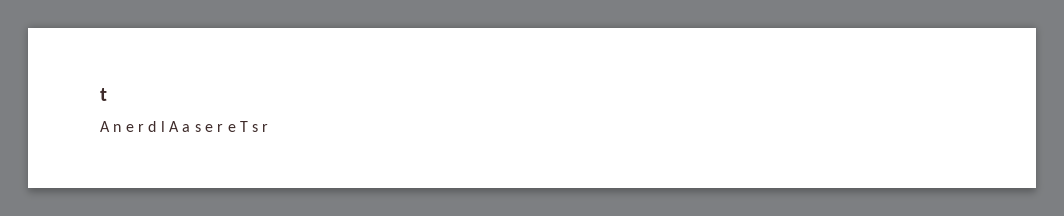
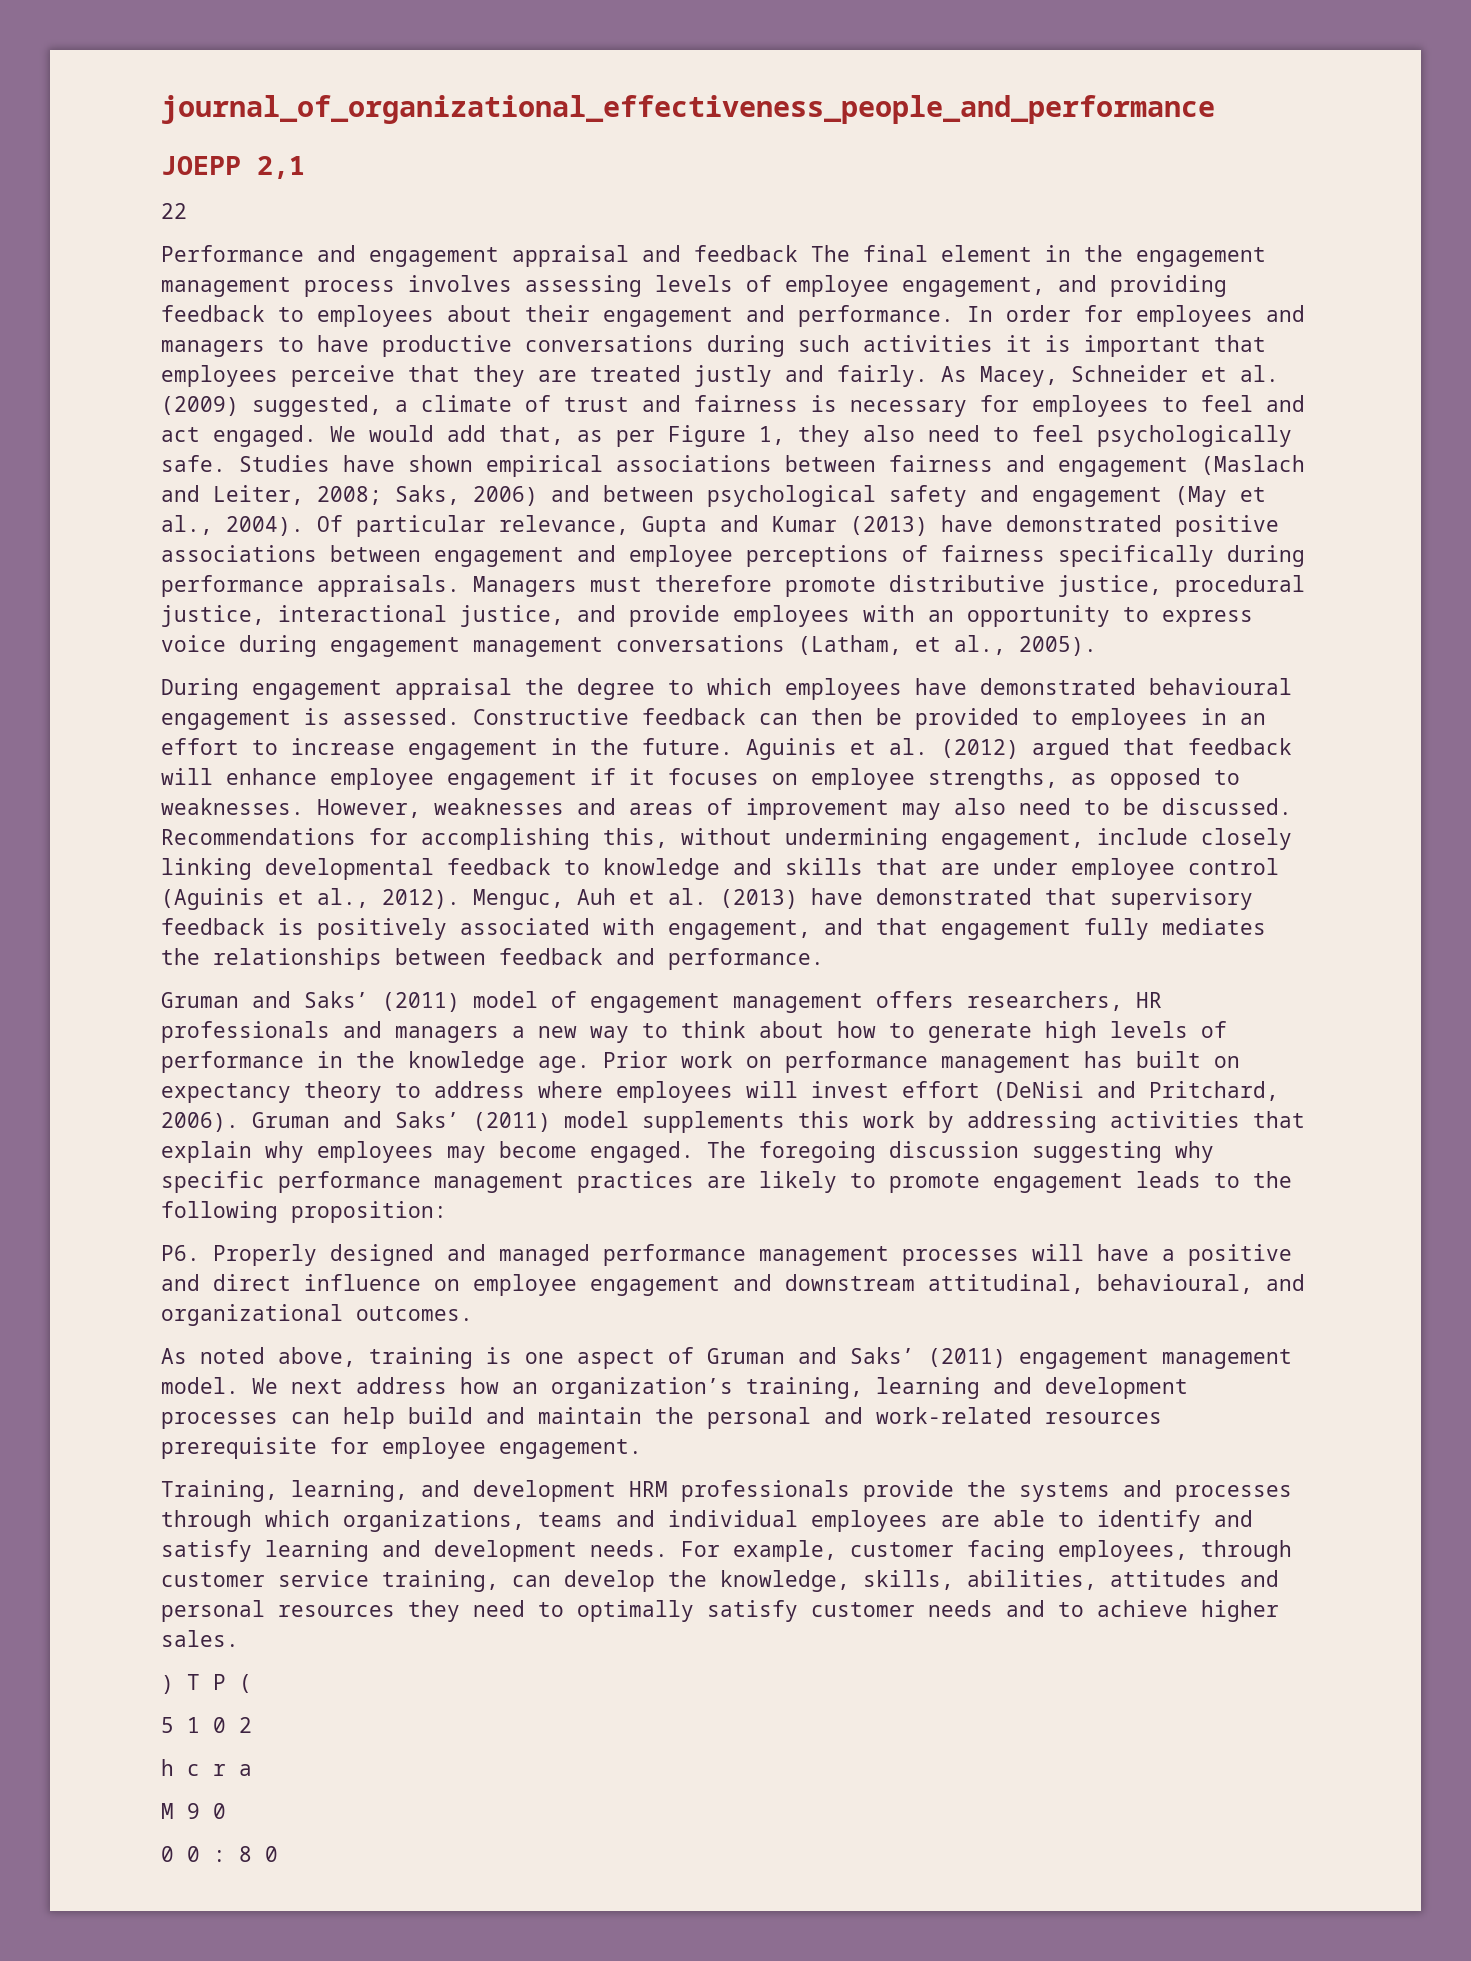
[100,88,107,101] [100,121,269,132] t // A n e r d l A a s e r e T s r -> [161,95,1215,124] [161,156,305,179] [161,203,187,219] [161,245,1266,267] [161,275,1227,297] [161,305,1305,327] [161,335,1266,357] [161,365,1279,387] [161,395,1305,417] [161,425,1292,447] [161,455,1305,477] [161,485,1266,507] [161,515,1279,537] [161,545,1305,567] [161,575,1305,597] [161,605,1253,627] [161,635,1097,657] [161,678,1292,700] [161,708,1266,730] [161,738,1292,760] [161,768,1240,790] [161,798,1292,820] [161,828,1292,850] [161,858,1279,880] [161,888,1253,910] [161,918,1266,940] [161,948,824,970] [161,991,1162,1013] [161,1021,1227,1043] [161,1051,1240,1073] [161,1081,1279,1103] [161,1111,1305,1133] [161,1141,1214,1163] [161,1171,1292,1193] [161,1201,447,1223] [161,1244,1292,1266] [161,1274,1305,1296] [161,1304,473,1326] [161,1347,1292,1369] [161,1377,1188,1399] [161,1407,1162,1429] [161,1437,642,1459] [161,1480,1292,1502] [161,1510,1253,1532] [161,1540,1292,1562] [161,1570,1279,1592] [161,1600,1279,1622] [161,1630,239,1647] [161,1674,252,1694] [161,1717,252,1733] [161,1759,252,1776] [161,1803,226,1819] [161,1846,278,1862] journal_of_organizational_effectiveness_people_and_performance // JOEPP 2,1 // 22 // Performance and engagement appraisal and feedback The final element in the engagement management process involves assessing levels of employee engagement, and providing feedback to employees about their engagement and performance. In order for employees and managers to have productive conversations during such activities it is important that employees perceive that they are treated justly and fairly. As Macey, Schneider et al. (2009) suggested, a climate of trust and fairness is necessary for employees to feel and act engaged. We would add that, as per Figure 1, they also need to feel psychologically safe. Studies have shown empirical associations between fairness and engagement (Maslach and Leiter, 2008; Saks, 2006) and between psychological safety and engagement (May et al., 2004). Of particular relevance, Gupta and Kumar (2013) have demonstrated positive associations between engagement and employee perceptions of fairness specifically during performance appraisals. Managers must therefore promote distributive justice, procedural justice, interactional justice, and provide employees with an opportunity to express voice during engagement management conversations (Latham, et al., 2005). // During engagement appraisal the degree to which employees have demonstrated behavioural engagement is assessed. Constructive feedback can then be provided to employees in an effort to increase engagement in the future. Aguinis et al. (2012) argued that feedback will enhance employee engagement if it focuses on employee strengths, as opposed to weaknesses. However, weaknesses and areas of improvement may also need to be discussed. Recommendations for accomplishing this, without undermining engagement, include closely linking developmental feedback to knowledge and skills that are under employee control (Aguinis et al., 2012). Menguc, Auh et al. (2013) have demonstrated that supervisory feedback is positively associated with engagement, and that engagement fully mediates the relationships between feedback and performance. // Gruman and Saks’ (2011) model of engagement management offers researchers, HR professionals and managers a new way to think about how to generate high levels of performance in the knowledge age. Prior work on performance management has built on expectancy theory to address where employees will invest effort (DeNisi and Pritchard, 2006). Gruman and Saks’ (2011) model supplements this work by addressing activities that explain why employees may become engaged. The foregoing discussion suggesting why specific performance management practices are likely to promote engagement leads to the following proposition: // P6. Properly designed and managed performance management processes will have a positive and direct influence on employee engagement and downstream attitudinal, behavioural, and organizational outcomes. // As noted above, training is one aspect of Gruman and Saks’ (2011) engagement management model. We next address how an organization’s training, learning and development processes can help build and maintain the personal and work-related resources prerequisite for employee engagement. // Training, learning, and development HRM professionals provide the systems and processes through which organizations, teams and individual employees are able to identify and satisfy learning and development needs. For example, customer facing employees, through customer service training, can develop the knowledge, skills, abilities, attitudes and personal resources they need to optimally satisfy customer needs and to achieve higher sales. // ) T P ( // 5 1 0 2 // h c r a // M 9 0 // 0 0 : 8 0

